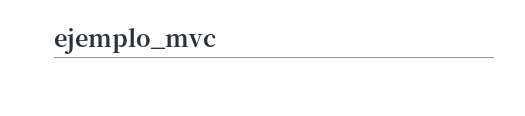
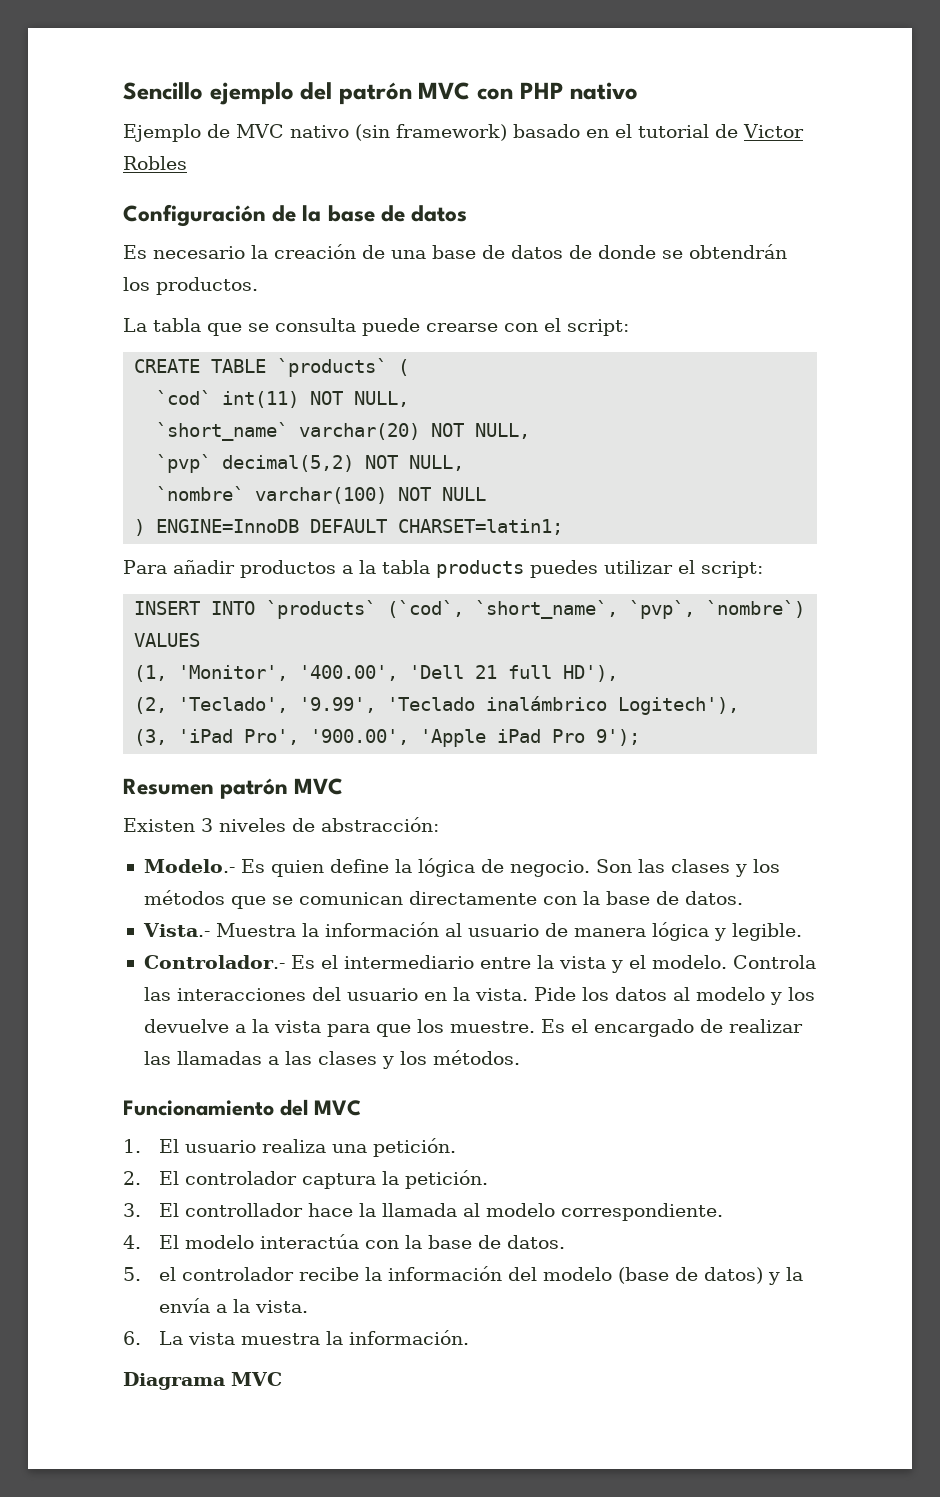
[54,28,216,54] ejemplo_mvc -> [123,82,639,105] [123,124,804,142] [123,156,187,170] [123,204,468,227] [123,244,787,259] [123,277,258,295] [123,318,629,336] [134,358,410,377] [156,390,410,408] [156,422,531,441] [156,454,465,473] [156,486,487,504] [134,519,564,536] [123,560,763,578] [134,600,806,619] [134,633,201,647] [134,665,619,682] [134,696,740,715] [134,729,641,747] [123,778,344,799] [123,817,439,832] [143,858,780,877] [143,890,743,909] [142,922,802,941] [143,955,816,973] [143,987,815,1005] [143,1019,803,1037] [143,1050,520,1069] [123,1099,361,1116] [123,1138,456,1157] [123,1170,488,1189] [123,1203,723,1221] [123,1234,565,1249] [123,1266,803,1285] [158,1298,308,1313] [123,1330,469,1345] [123,1372,282,1390] Sencillo ejemplo del patrón MVC con PHP nativo // Ejemplo de MVC nativo (sin framework) basado en el tutorial de Victor Robles // Configuración de la base de datos // Es necesario la creación de una base de datos de donde se obtendrán los productos. // La tabla que se consulta puede crearse con el script: // CREATE TABLE `products` ( // `cod` int(11) NOT NULL, // `short_name` varchar(20) NOT NULL, // `pvp` decimal(5,2) NOT NULL, // `nombre` varchar(100) NOT NULL // ) ENGINE=InnoDB DEFAULT CHARSET=latin1; // Para añadir productos a la tabla products puedes utilizar el script: // INSERT INTO `products` (`cod`, `short_name`, `pvp`, `nombre`) VALUES // (1, 'Monitor', '400.00', 'Dell 21 full HD'), // (2, 'Teclado', '9.99', 'Teclado inalámbrico Logitech'), // (3, 'iPad Pro', '900.00', 'Apple iPad Pro 9'); // Resumen patrón MVC // Existen 3 niveles de abstracción: // Modelo.- Es quien define la lógica de negocio. Son las clases y los métodos que se comunican directamente con la base de datos. // Vista.- Muestra la información al usuario de manera lógica y legible. // Controlador.- Es el intermediario entre la vista y el modelo. Controla las interacciones del usuario en la vista. Pide los datos al modelo y los devuelve a la vista para que los muestre. Es el encargado de realizar las llamadas a las clases y los métodos. // Funcionamiento del MVC // 1. El usuario realiza una petición. // 2. El controlador captura la petición. // 3. El controllador hace la llamada al modelo correspondiente. // 4. El modelo interactúa con la base de datos. // 5. el controlador recibe la información del modelo (base de datos) y la envía a la vista. // 6. La vista muestra la información. // Diagrama MVC

